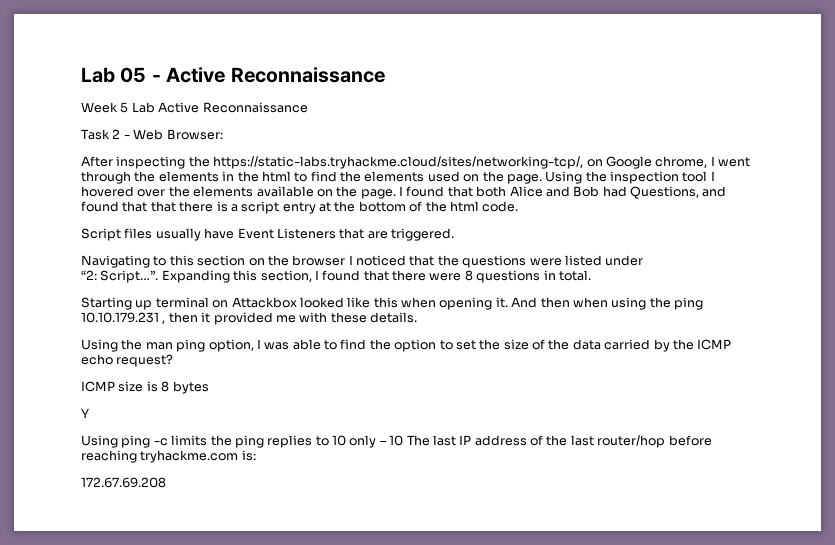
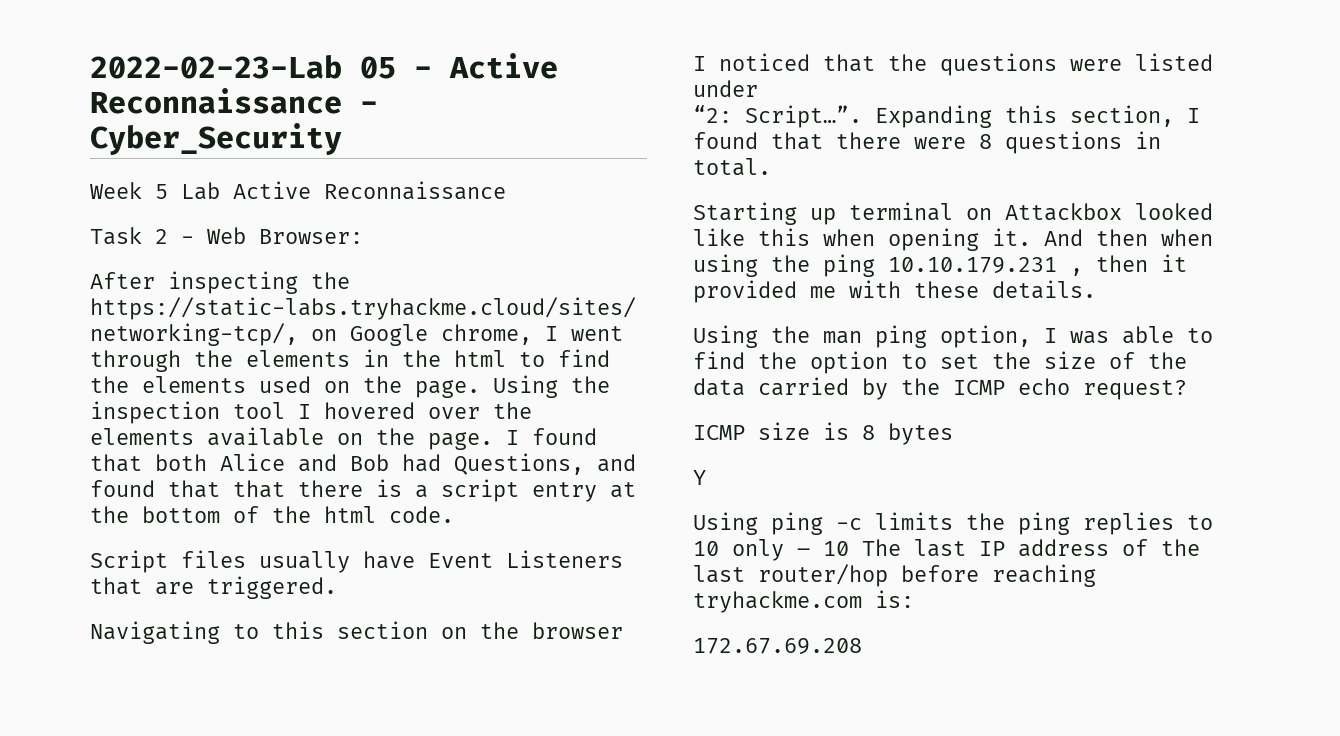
[81,67,115,83] Lab -> [90,54,342,79] 2022-02-23-Lab
(385, 75) none -> [360,101,378,113] [90,123,342,155] - Cyber_Security

